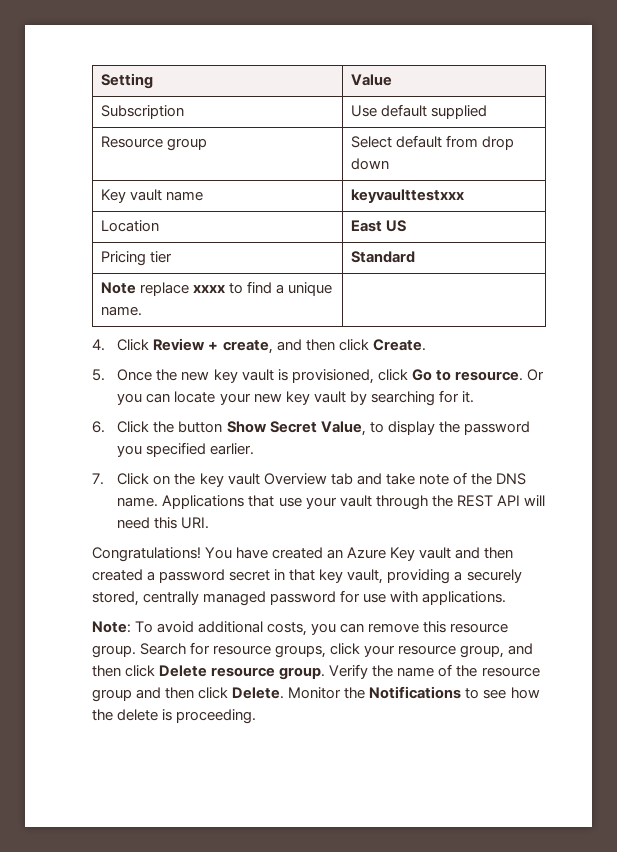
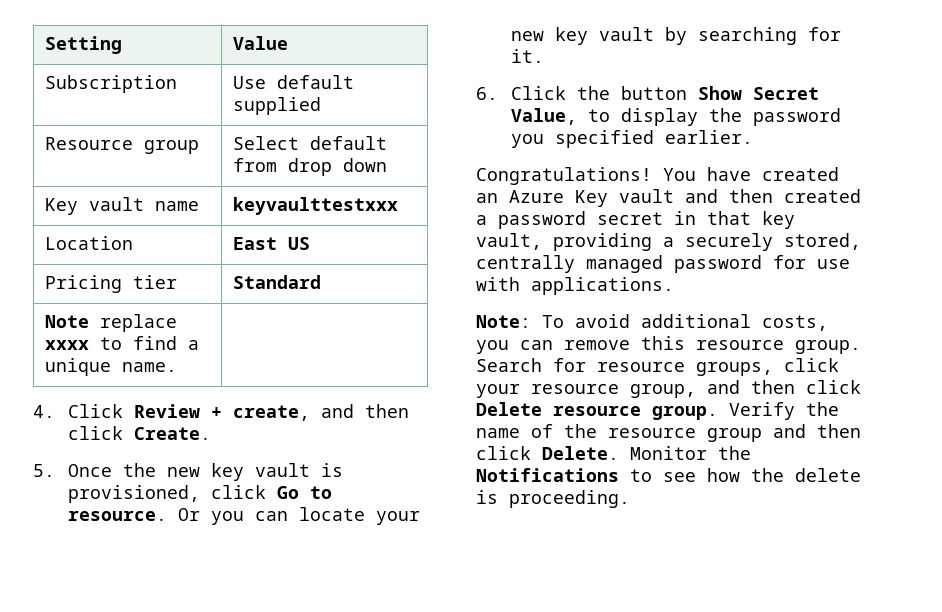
[92,472,526,487] [117,495,545,510] [117,517,210,529] // 7. Click on the key vault Overview tab and take note of the DNS name. Applications that use your vault through the REST API will need this URI. -> (753, 137) none

